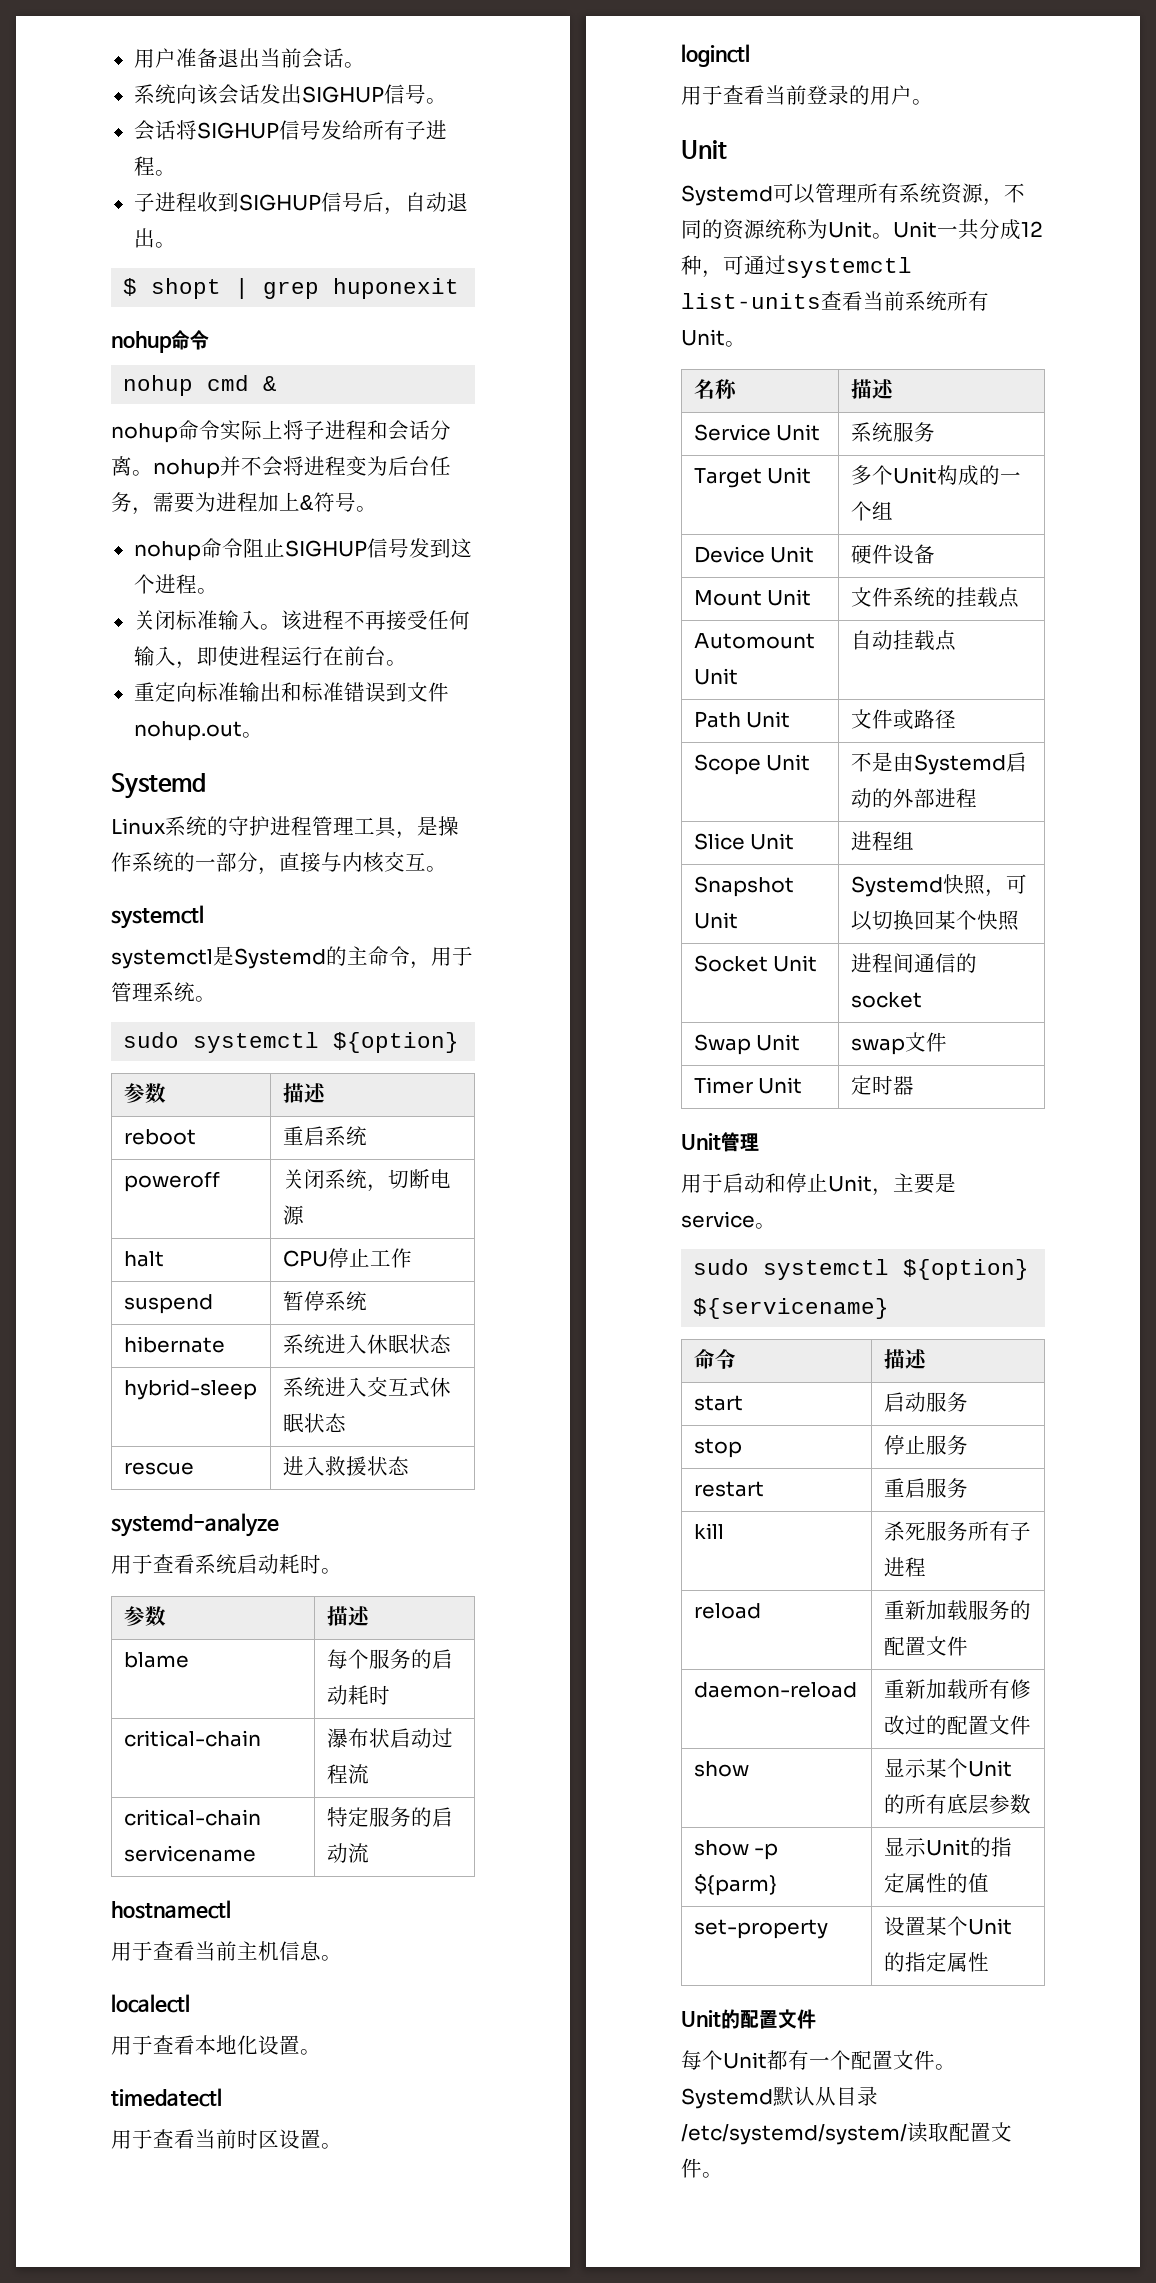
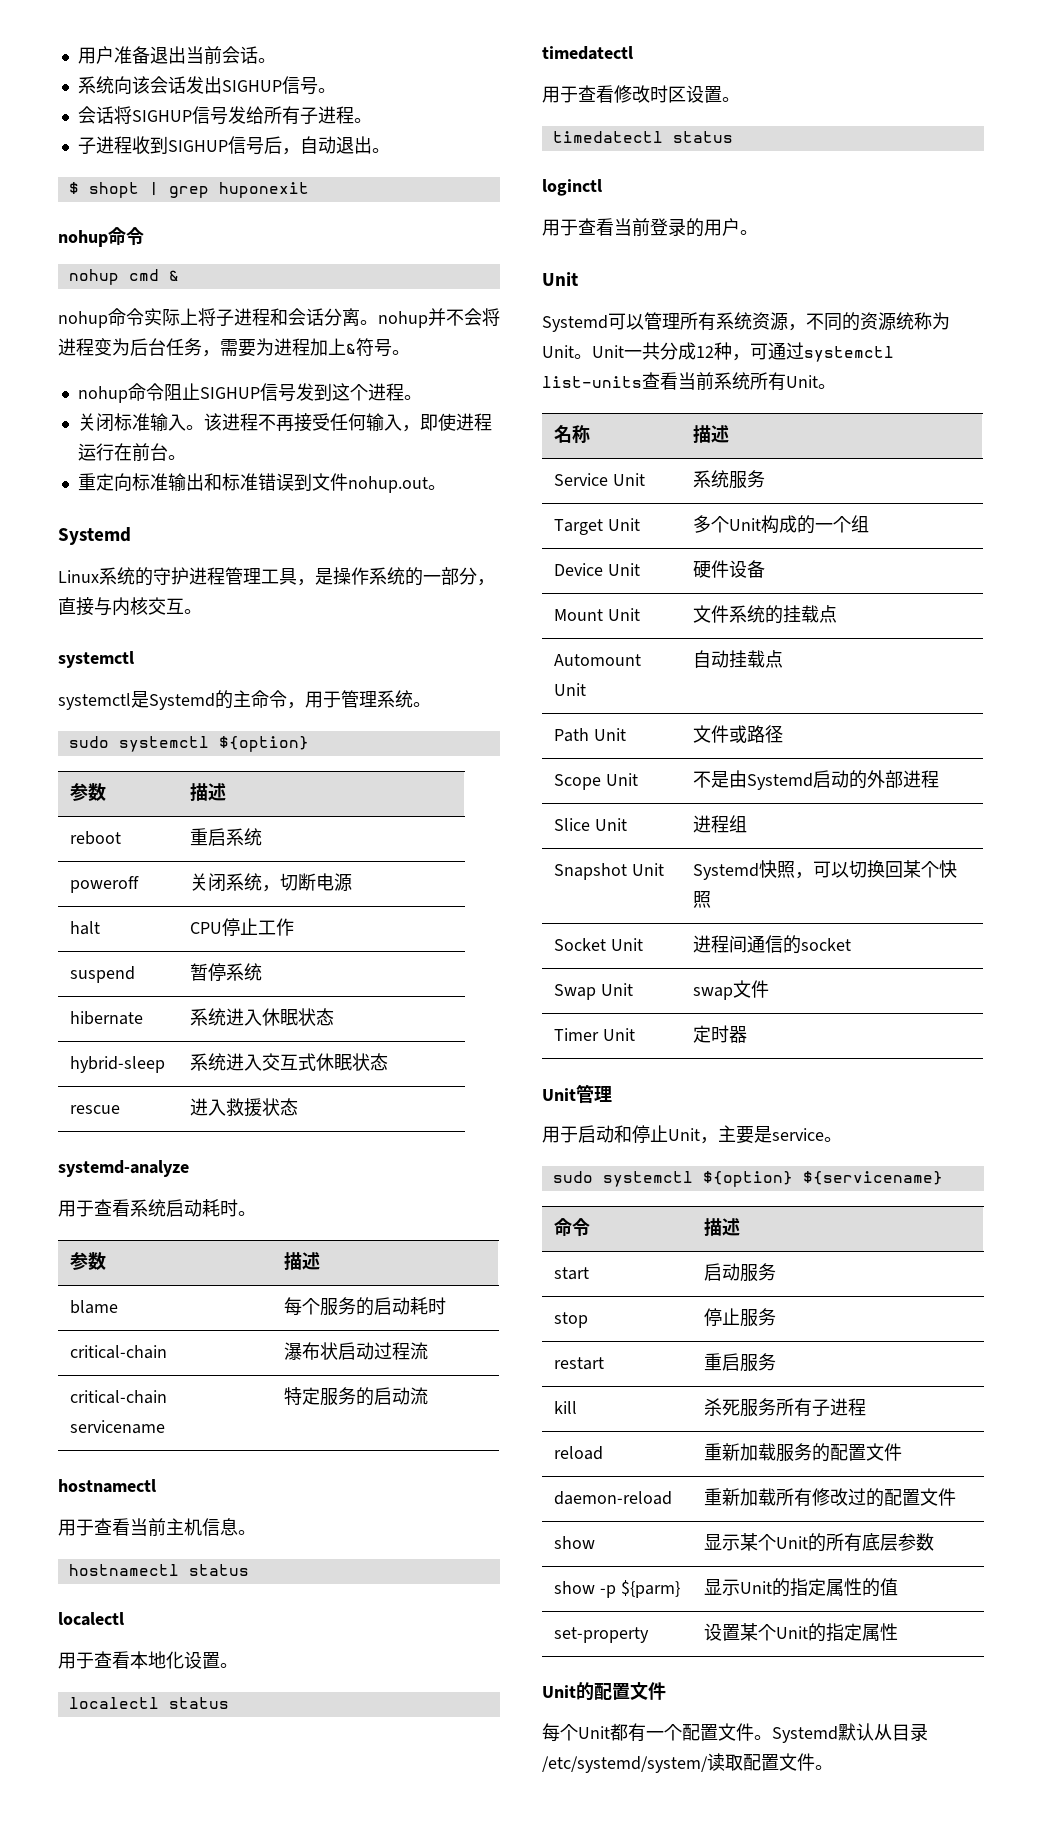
(342, 1958) none -> [68,1564,249,1576] // hostnamectl status
(321, 2052) none -> [68,1697,229,1709] // localectl status
[195,2129,237,2149] 当前 -> [614,85,650,103] 修改
(342, 2146) none -> [552,131,733,143] // timedatectl status

